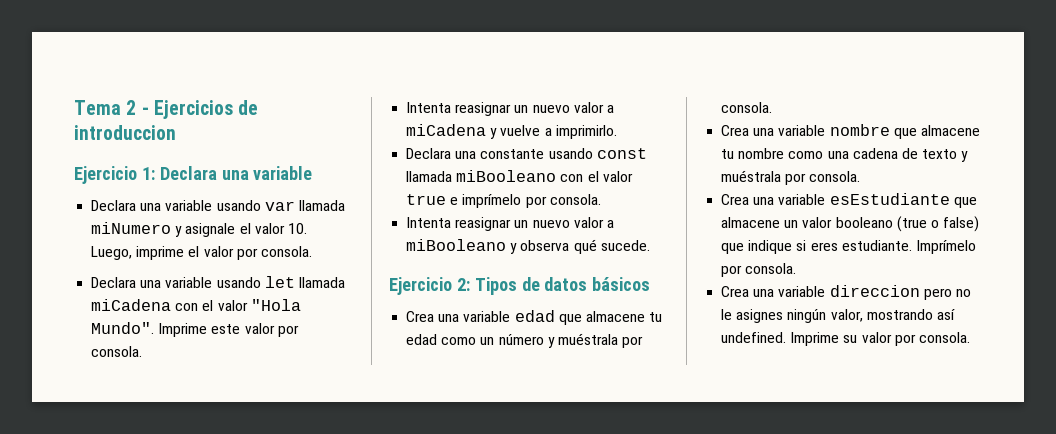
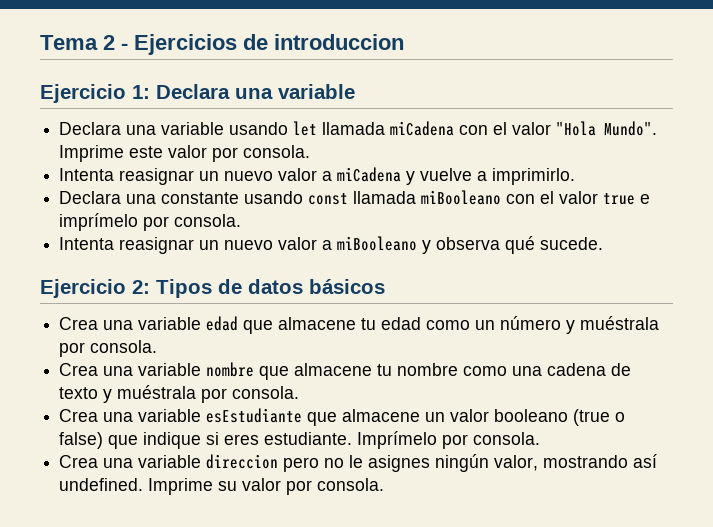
[91,200,345,211] [91,222,307,237] [91,246,312,260] // Declara una variable usando var llamada miNumero y asignale el valor 10. Luego, imprime el valor por consola. -> (355, 91) none

